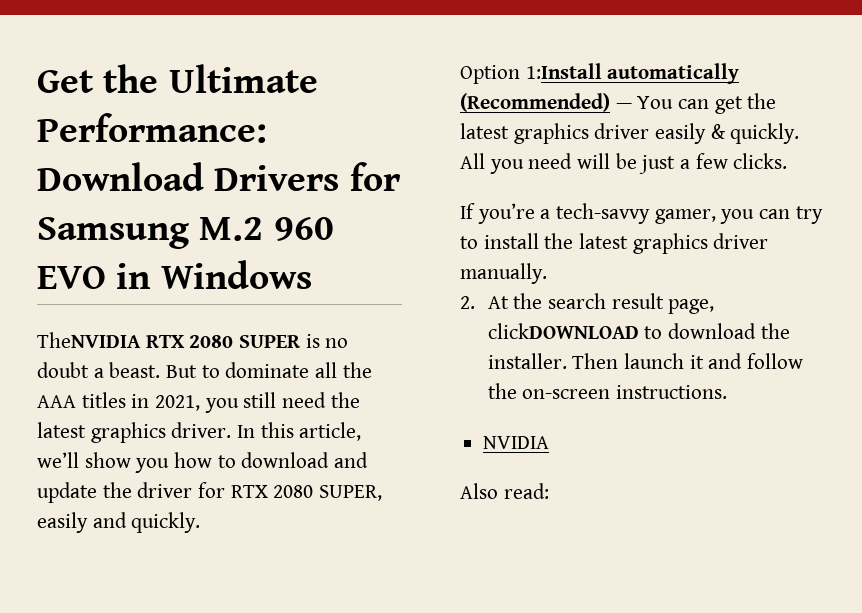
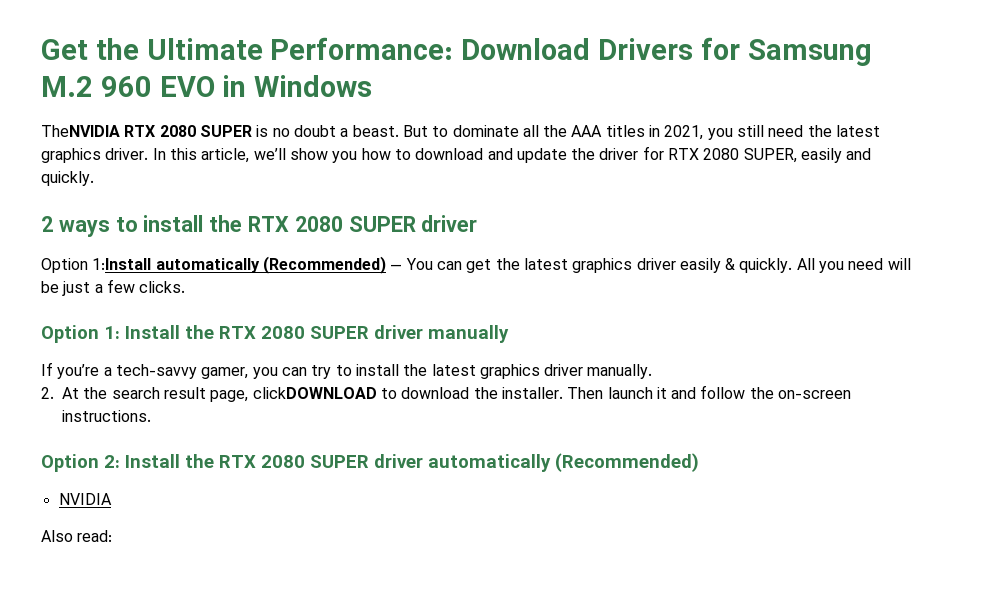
(201, 522) none -> [41,215,478,237] // 2 ways to install the RTX 2080 SUPER driver
(788, 161) none -> [41,325,509,343] // Option 1: Install the RTX 2080 SUPER driver manually
(727, 392) none -> [41,453,699,472] // Option 2: Install the RTX 2080 SUPER driver automatically (Recommended)

